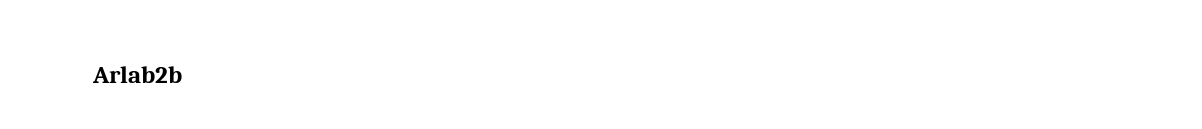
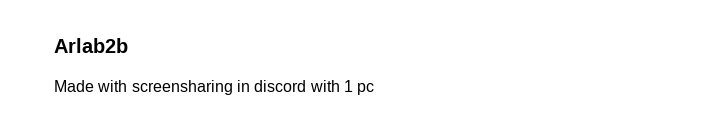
(182, 74) none -> [54,80,375,95] // Made with screensharing in discord with 1 pc

